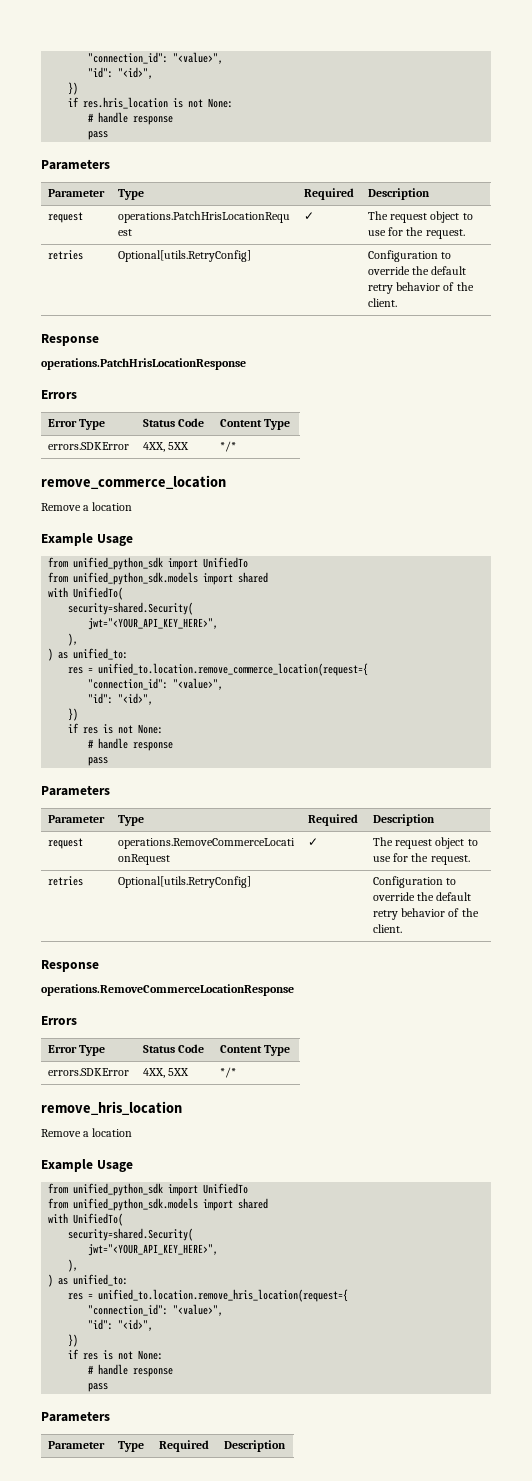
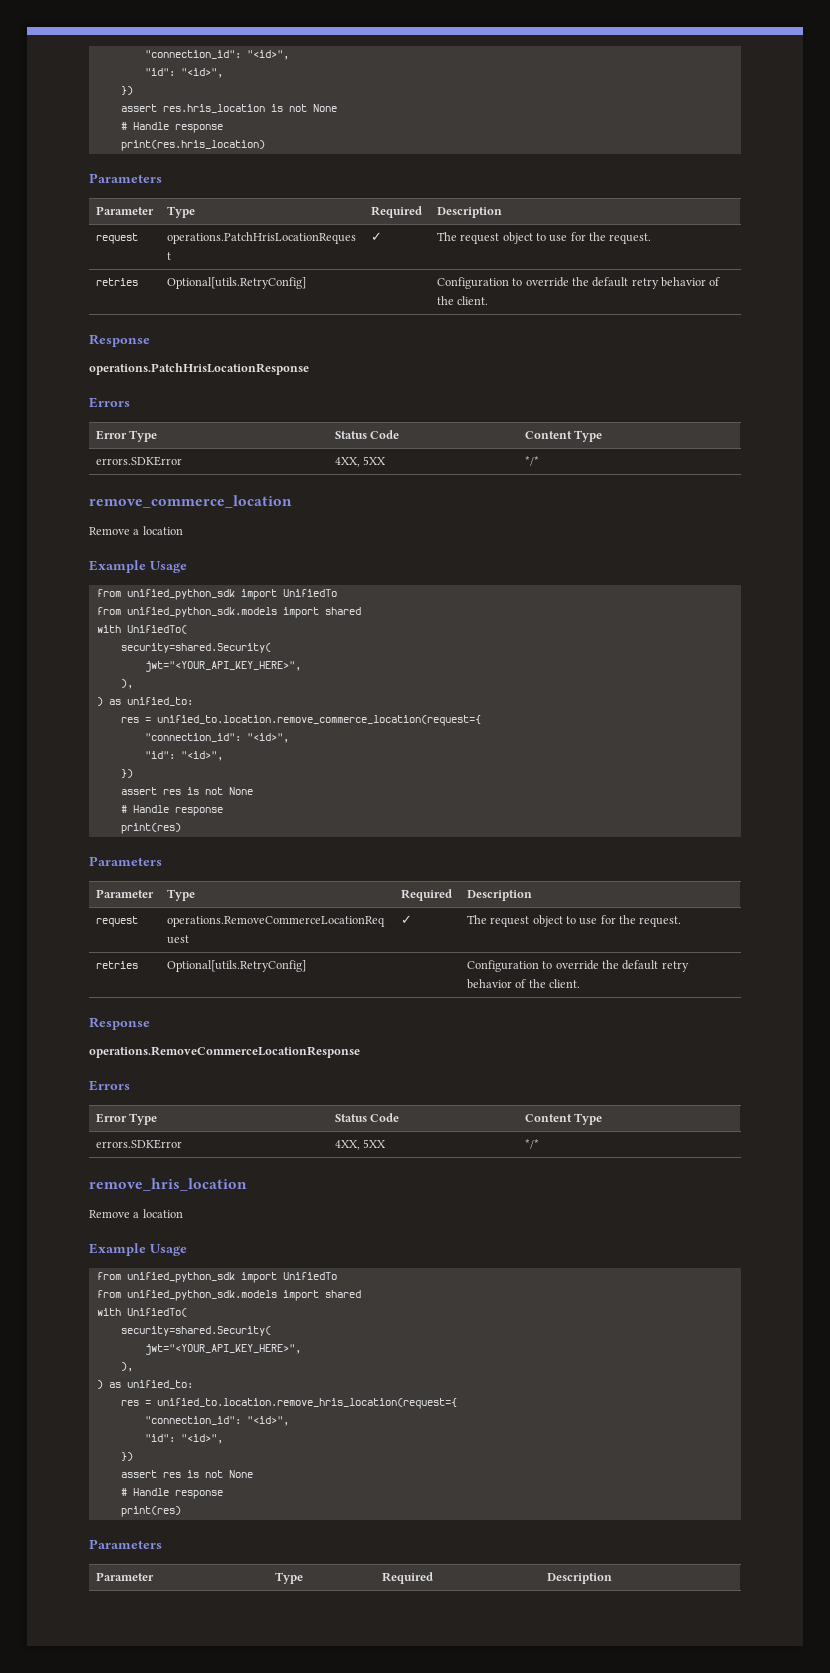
[88,52,224,64] [88,67,154,79] [68,82,79,95] [68,97,80,107] "connection_id": "<value>", // "id": "<id>", // }) // if -> [144,50,289,60] [144,68,223,78] [120,86,133,95] [120,104,157,112] "connection_id": "<id>", // "id": "<id>", // }) // assert
[188,98,234,108] [88,112,174,125] [88,131,109,140] not None: // # handle response // pass -> [288,104,337,112] [120,122,223,133] [120,140,265,151] not None // # Handle response // print(res.hris_location)
[173,678,224,690] [88,693,154,705] [68,708,79,721] [68,723,164,734] [88,738,174,751] [88,757,109,766] "<value>", // "id": "<id>", // }) // if res is not None: // # handle response // pass -> [246,733,289,743] [144,751,223,761] [120,769,133,778] [120,787,253,795] [120,805,223,816] [120,823,181,834] "<id>", // "id": "<id>", // }) // assert res is not None // # Handle response // print(res)
[173,1304,224,1316] [88,1319,154,1331] [68,1334,79,1347] [68,1349,164,1360] [88,1364,174,1377] [88,1383,109,1392] "<value>", // "id": "<id>", // }) // if res is not None: // # handle response // pass -> [246,1416,289,1426] [144,1434,223,1444] [120,1452,133,1461] [120,1470,253,1478] [120,1488,223,1499] [120,1506,181,1517] "<id>", // "id": "<id>", // }) // assert res is not None // # Handle response // print(res)

